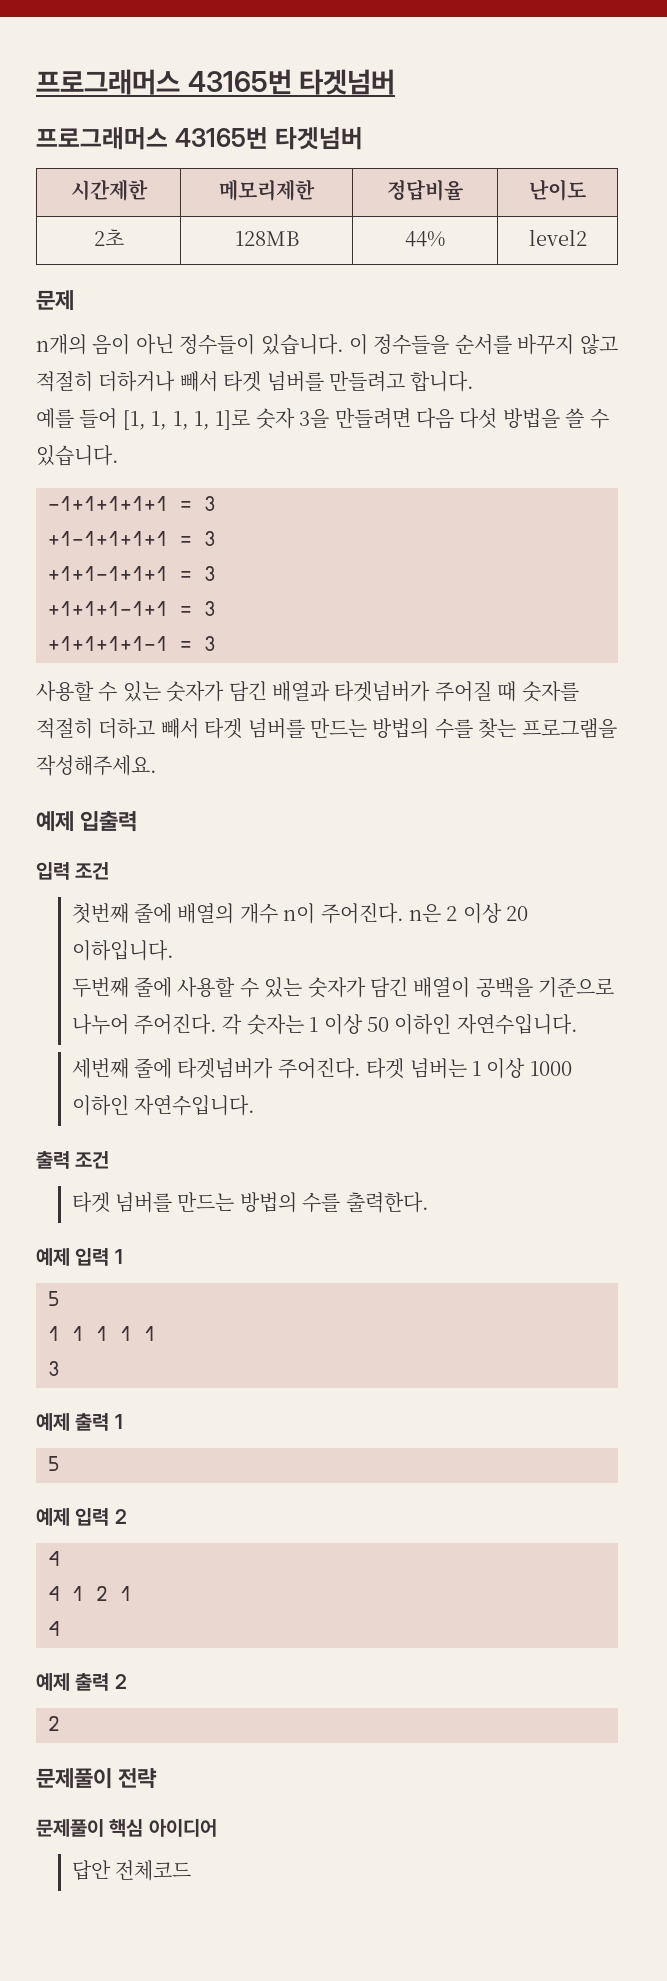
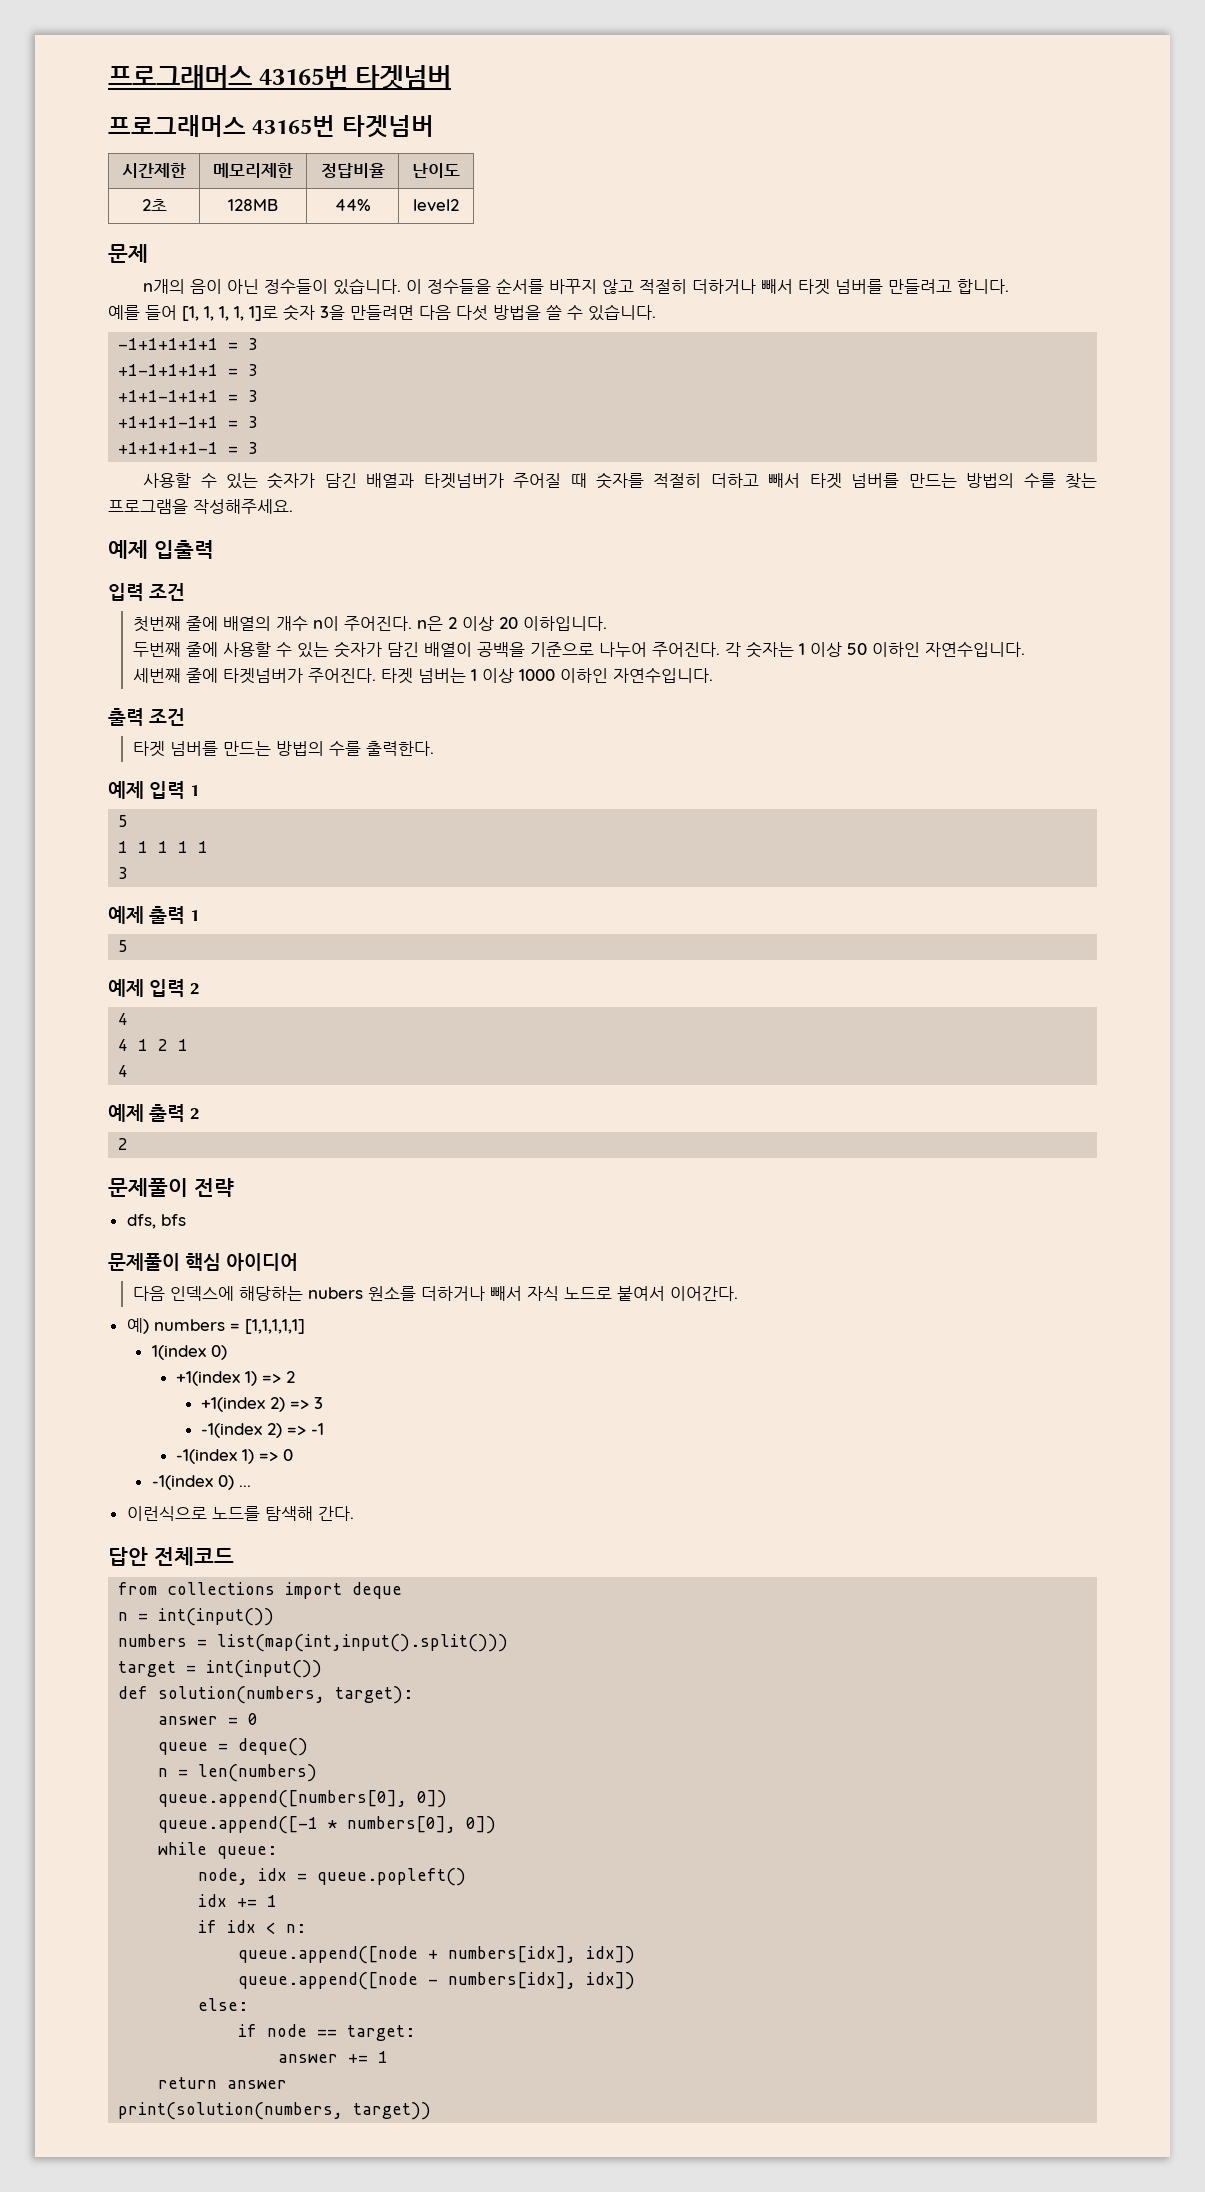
(158, 1778) none -> [126,1214,186,1229] // dfs, bfs
[71,1860,191,1881] 답안 전체코드 -> [132,1286,738,1301] [126,1318,305,1334] [151,1345,227,1360] [176,1371,296,1386] [201,1397,324,1412] [201,1423,325,1438] [176,1449,294,1464] [151,1475,251,1490] [126,1506,354,1521] [108,1547,234,1566] [118,1582,403,1599] [118,1608,275,1626] [118,1634,509,1652] [118,1660,323,1678] [118,1686,414,1704] [158,1713,259,1725] [158,1738,309,1756] [158,1764,318,1782] [158,1790,448,1808] [158,1816,497,1834] [158,1842,278,1859] [198,1868,467,1886] [198,1894,278,1907] [198,1920,307,1934] [238,1946,636,1964] [238,1972,636,1990] [198,1998,249,2011] [238,2024,416,2041] [278,2051,389,2063] [158,2077,288,2089] [118,2102,432,2120] 다음 인덱스에 해당하는 nubers 원소를 더하거나 빼서 자식 노드로 붙여서 이어간다. // 예) numbers = [1,1,1,1,1] // 1(index 0) // +1(index 1) => 2 // +1(index 2) => 3 // -1(index 2) => -1 // -1(index 1) => 0 // -1(index 0) ... // 이런식으로 노드를 탐색해 간다. // 답안 전체코드 // from collections import deque // n = int(input()) // numbers = list(map(int,input().split())) // target = int(input()) // def solution(numbers, target): // answer = 0 // queue = deque() // n = len(numbers) // queue.append([numbers[0], 0]) // queue.append([-1 * numbers[0], 0]) // while queue: // node, idx = queue.popleft() // idx += 1 // if idx < n: // queue.append([node + numbers[idx], idx]) // queue.append([node - numbers[idx], idx]) // else: // if node == target: // answer += 1 // return answer // print(solution(numbers, target))

